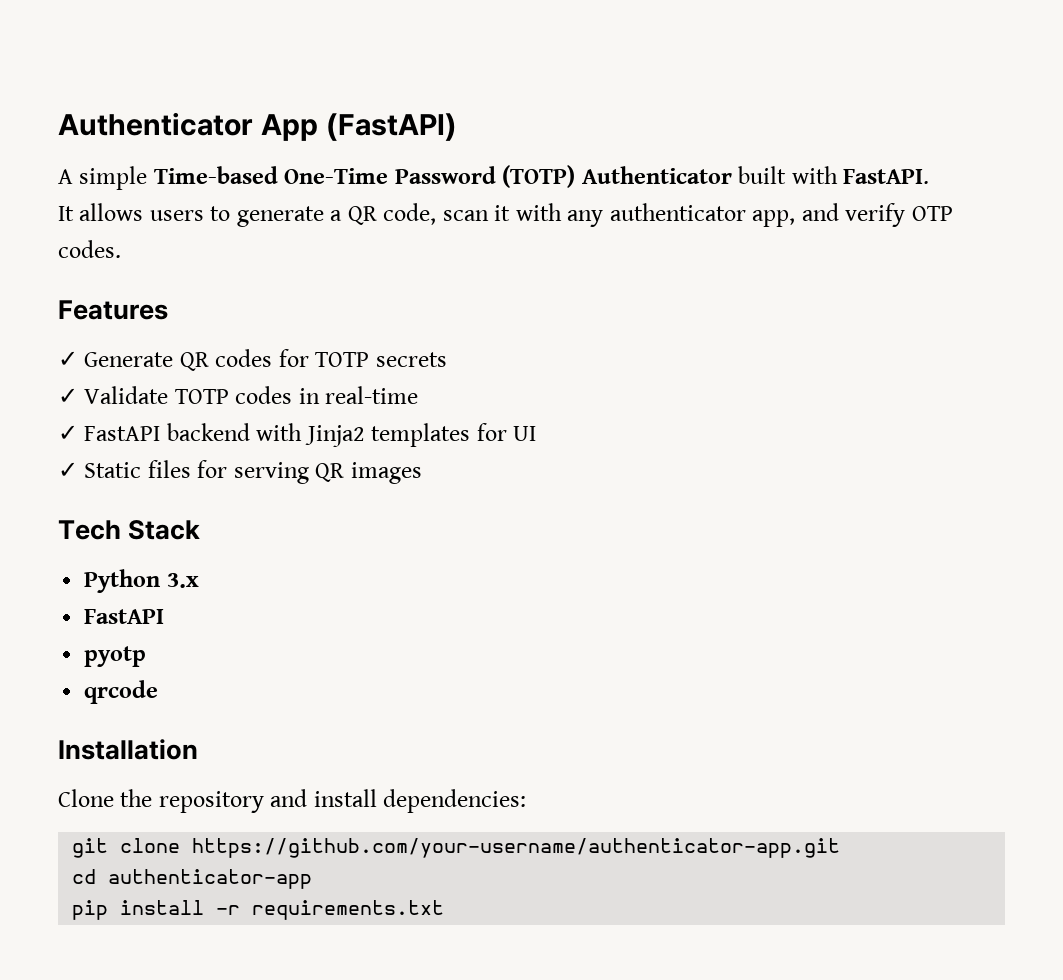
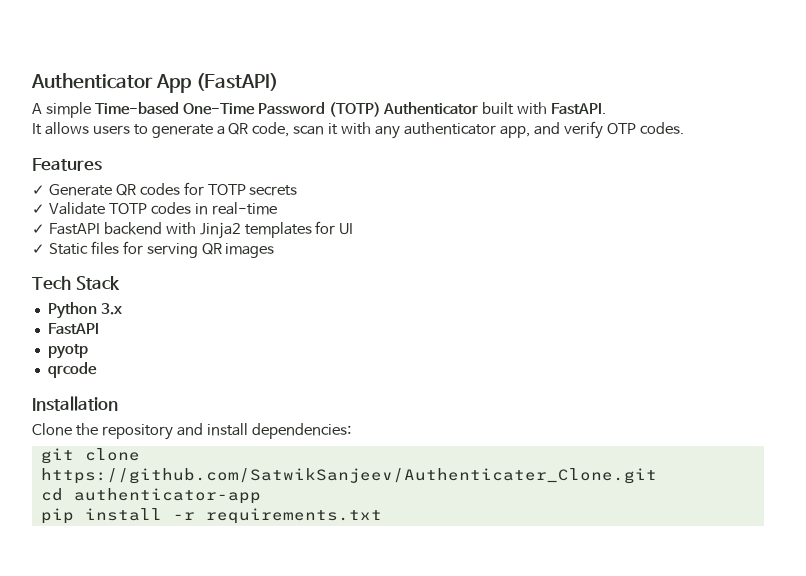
[192,838,841,858] https://github.com/your-username/authenticator-app.git -> [40,468,657,484] https://github.com/SatwikSanjeev/Authenticater_Clone.git

